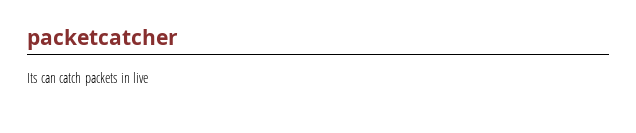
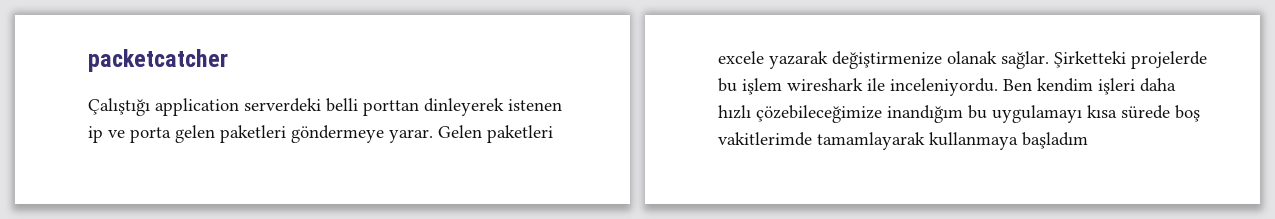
[27,72,149,86] Its can catch packets in live -> [88,98,562,116] [88,125,553,143] [718,51,1207,69] [718,78,1176,96] [718,105,1200,123] [718,132,1088,150] Çalıştığı application serverdeki belli porttan dinleyerek istenen ip ve porta gelen paketleri göndermeye yarar. Gelen paketleri excele yazarak değiştirmenize olanak sağlar. Şirketteki projelerde bu işlem wireshark ile inceleniyordu. Ben kendim işleri daha hızlı çözebileceğimize inandığım bu uygulamayı kısa sürede boş vakitlerimde tamamlayarak kullanmaya başladım

